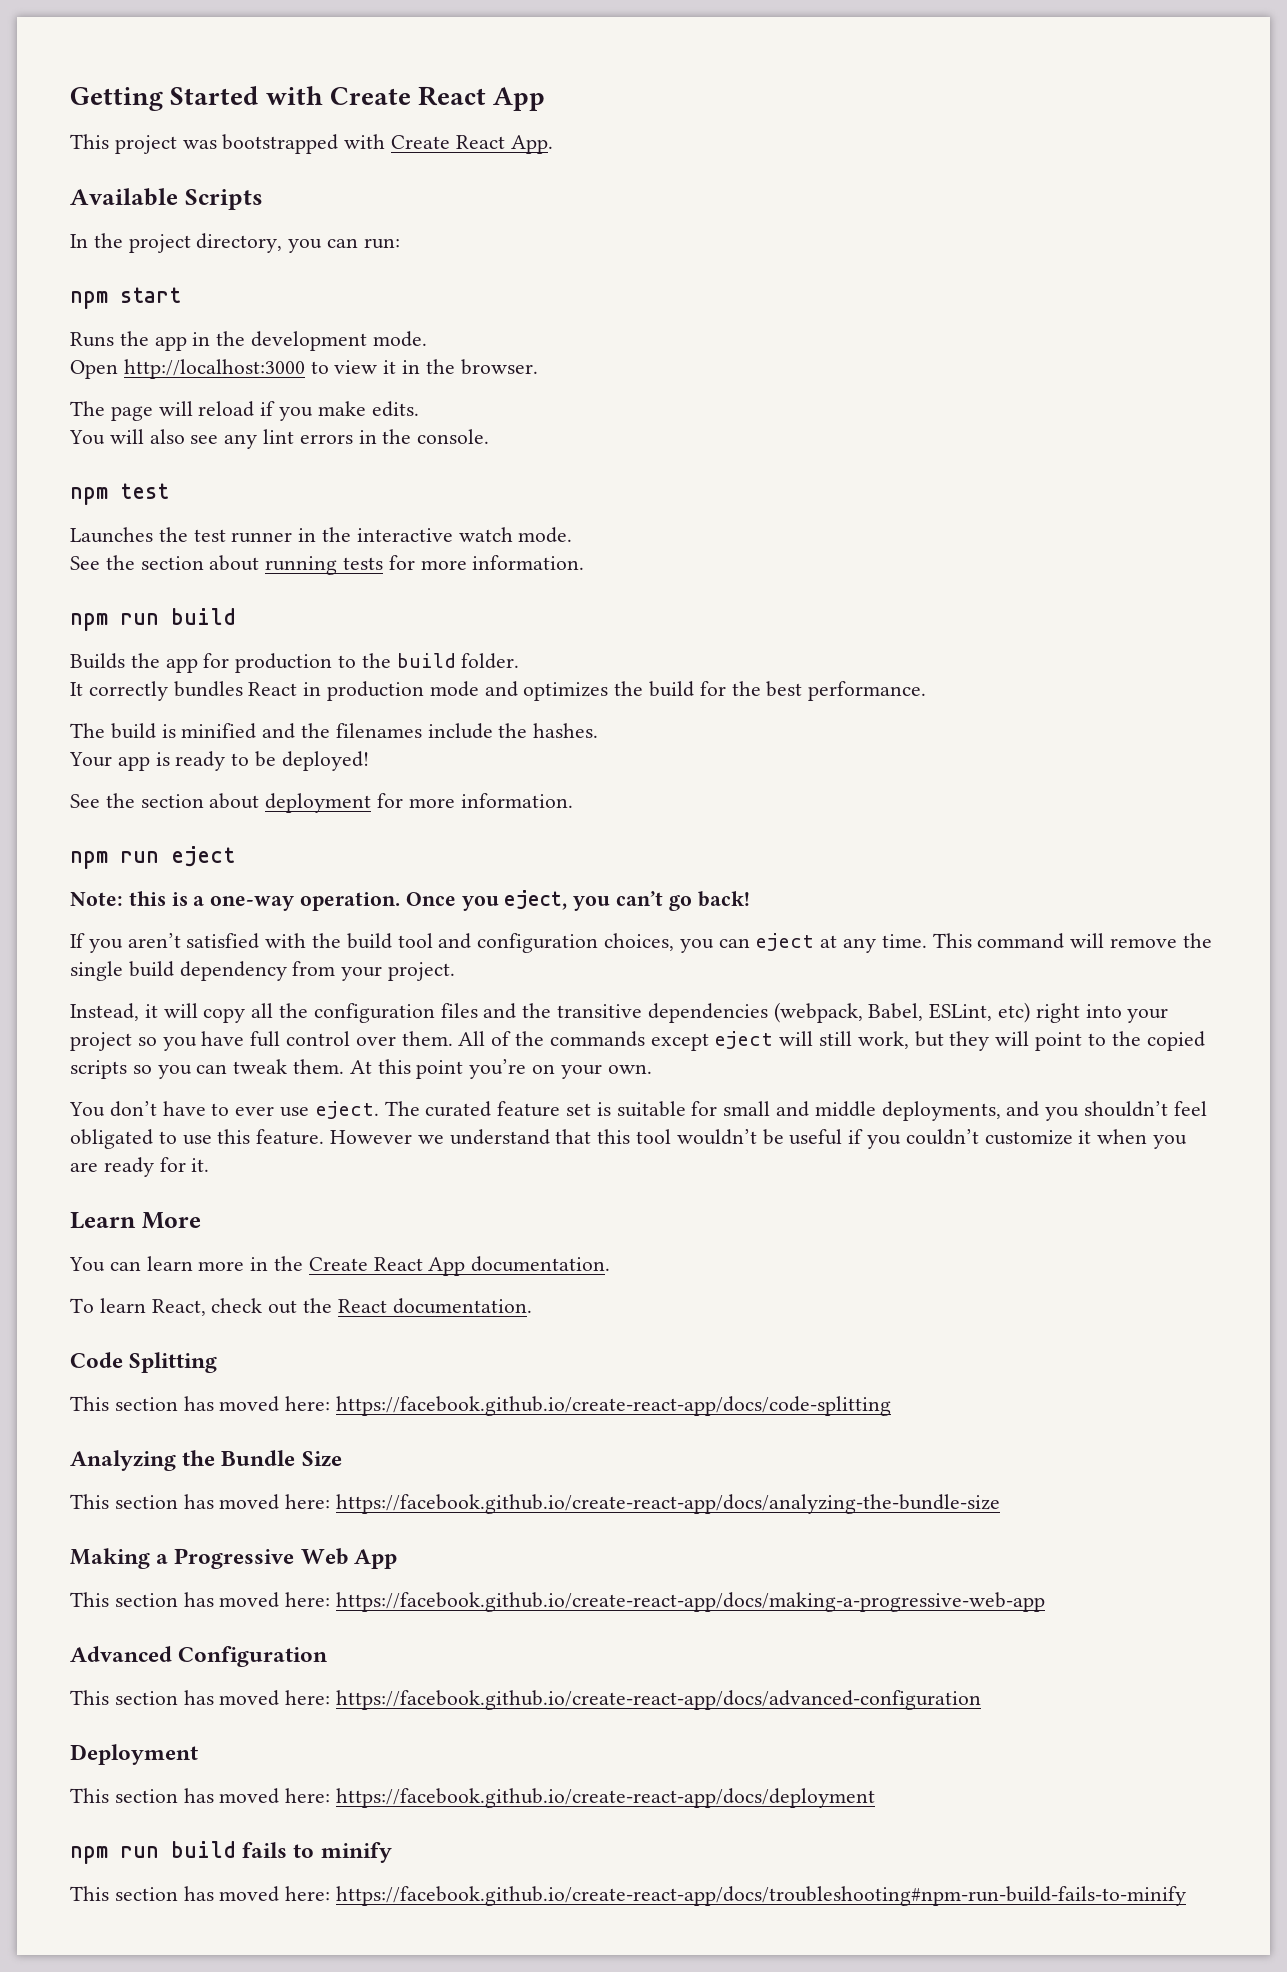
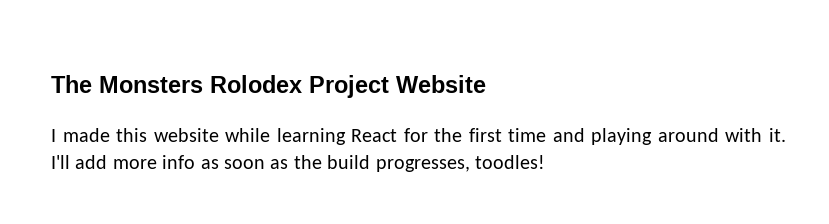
[70,86,546,111] [70,134,553,154] [70,188,263,210] [70,233,400,253] [70,287,181,309] [70,331,427,351] [70,359,538,379] [70,401,419,421] [69,429,490,449] [70,483,169,505] [70,527,573,543] [70,555,585,575] [70,608,236,631] [70,653,520,673] [70,681,927,701] [70,723,599,739] [69,751,369,771] [70,793,573,813] [70,846,235,869] [70,890,750,911] [70,933,1212,953] [70,961,456,981] [70,1002,1169,1023] [70,1031,1205,1051] [70,1059,652,1079] [69,1101,1207,1121] [70,1129,1188,1149] [70,1157,210,1177] [70,1212,201,1229] [69,1256,611,1276] [70,1298,532,1316] [70,1352,218,1373] [70,1396,892,1416] [70,1450,342,1471] [70,1494,1001,1514] [70,1548,397,1569] [70,1592,1046,1612] [70,1646,328,1667] [70,1690,982,1710] [70,1744,198,1765] [70,1788,876,1808] [70,1841,392,1864] [70,1886,1187,1906] Getting Started with Create React App // This project was bootstrapped with Create React App. // Available Scripts // In the project directory, you can run: // npm start // Runs the app in the development mode. // Open http://localhost:3000 to view it in the browser. // The page will reload if you make edits. // You will also see any lint errors in the console. // npm test // Launches the test runner in the interactive watch mode. // See the section about running tests for more information. // npm run build // Builds the app for production to the build folder. // It correctly bundles React in production mode and optimizes the build for the best performance. // The build is minified and the filenames include the hashes. // Your app is ready to be deployed! // See the section about deployment for more information. // npm run eject // Note: this is a one-way operation. Once you eject, you can’t go back! // If you aren’t satisfied with the build tool and configuration choices, you can eject at any time. This command will remove the single build dependency from your project. // Instead, it will copy all the configuration files and the transitive dependencies (webpack, Babel, ESLint, etc) right into your project so you have full control over them. All of the commands except eject will still work, but they will point to the copied scripts so you can tweak them. At this point you’re on your own. // You don’t have to ever use eject. The curated feature set is suitable for small and middle deployments, and you shouldn’t feel obligated to use this feature. However we understand that this tool wouldn’t be useful if you couldn’t customize it when you are ready for it. // Learn More // You can learn more in the Create React App documentation. // To learn React, check out the React documentation. // Code Splitting // This section has moved here: https://facebook.github.io/create-react-app/docs/code-splitting // Analyzing the Bundle Size // This section has moved here: https://facebook.github.io/create-react-app/docs/analyzing-the-bundle-size // Making a Progressive Web App // This section has moved here: https://facebook.github.io/create-react-app/docs/making-a-progressive-web-app // Advanced Configuration // This section has moved here: https://facebook.github.io/create-react-app/docs/advanced-configuration // Deployment // This section has moved here: https://facebook.github.io/create-react-app/docs/deployment // npm run build fails to minify // This section has moved here: https://facebook.github.io/create-react-app/docs/troubleshooting#npm-run-build-fails-to-minify -> [51,75,486,98] [51,128,786,145] [51,155,545,172] The Monsters Rolodex Project Website // I made this website while learning React for the first time and playing around with it. I'll add more info as soon as the build progresses, toodles!

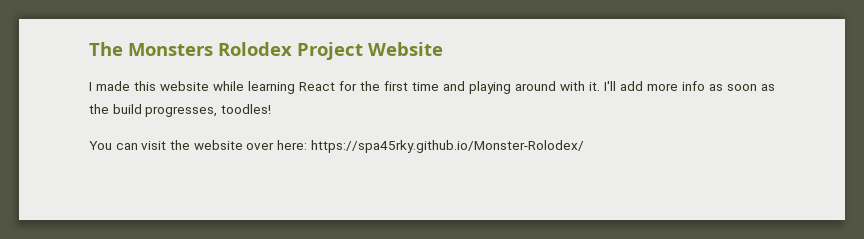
(545, 162) none -> [89,140,584,153] // You can visit the website over here: https://spa45rky.github.io/Monster-Rolodex/

